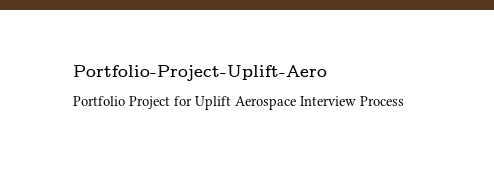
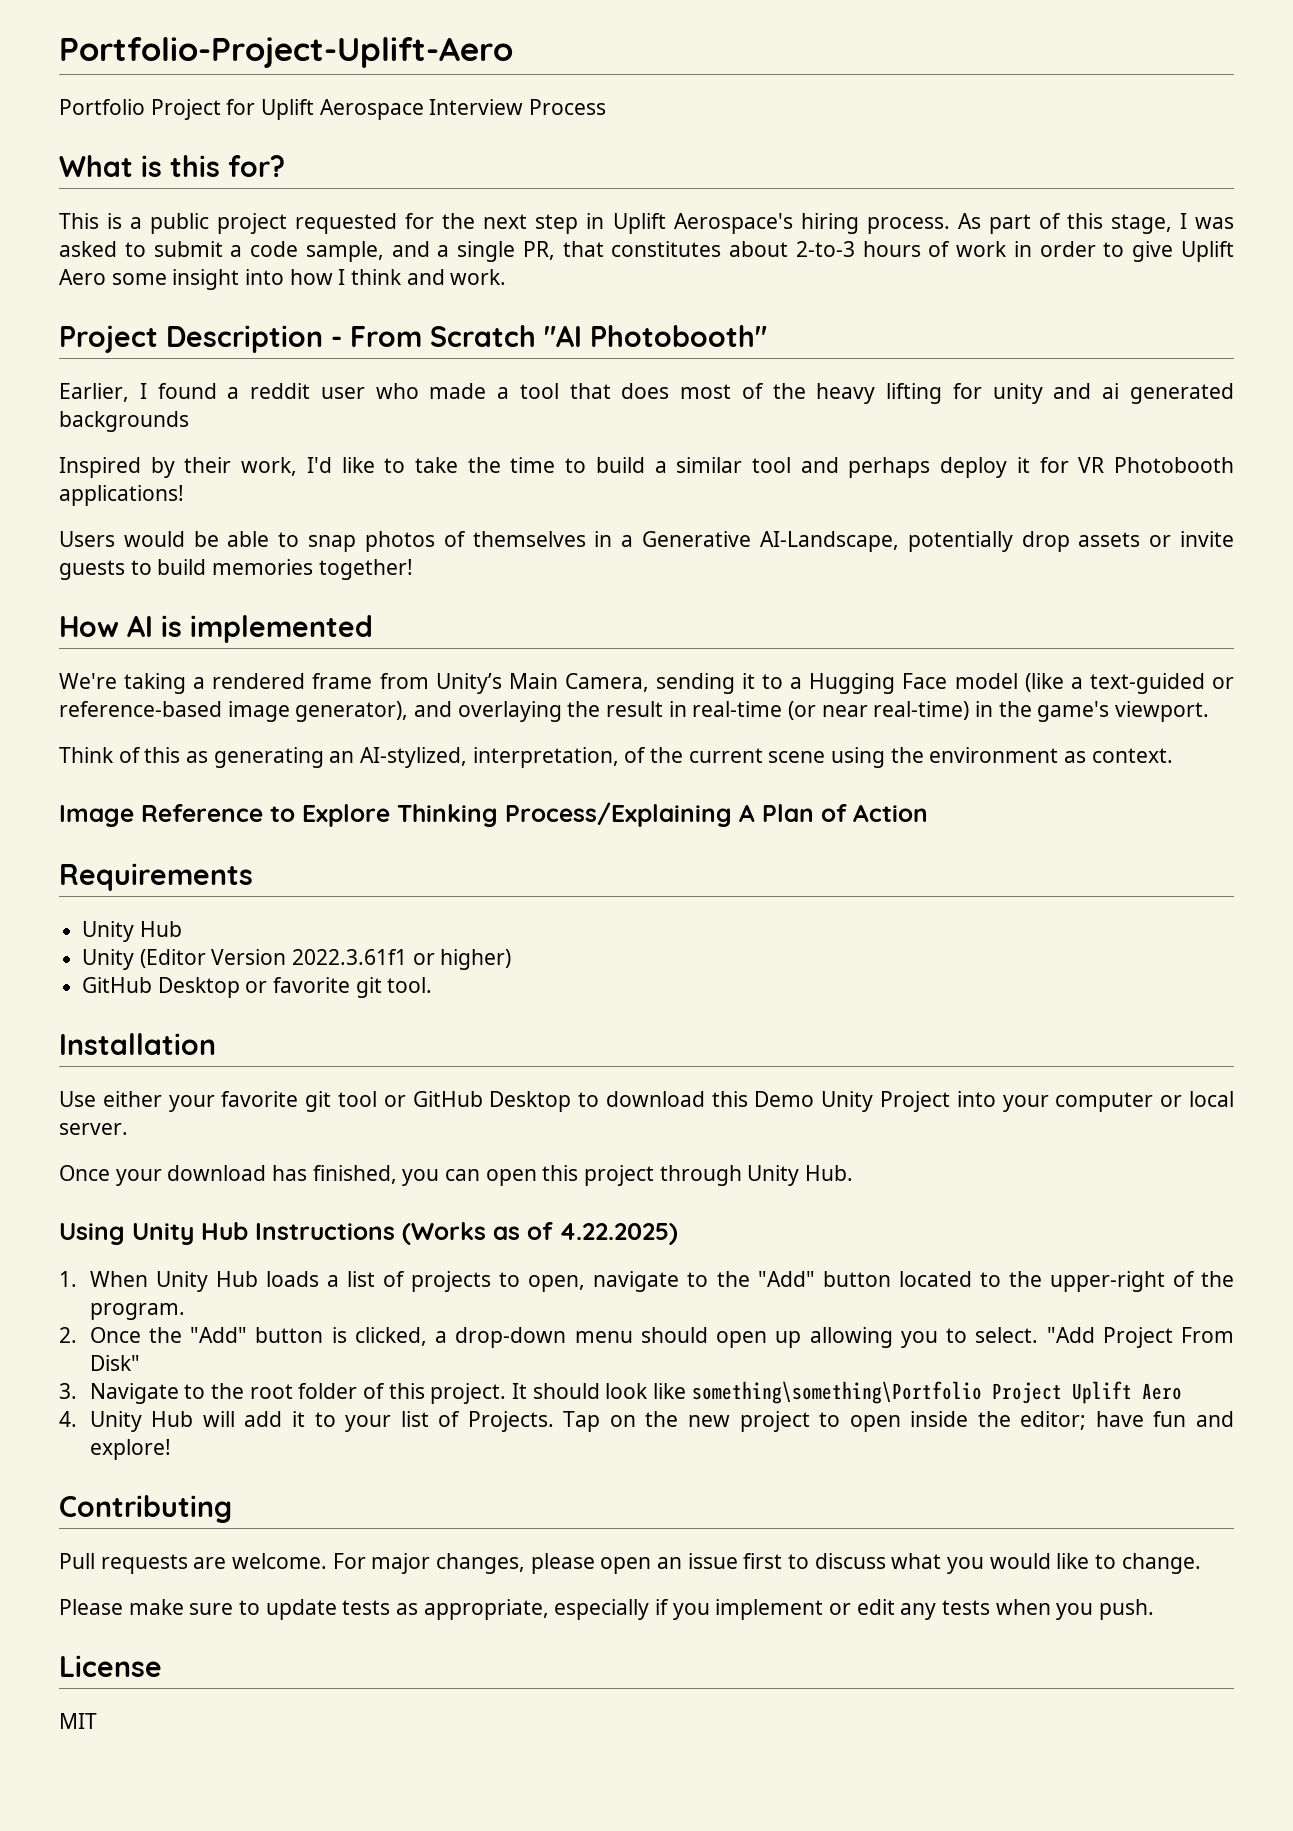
(404, 101) none -> [59,155,285,177] [59,213,1234,234] [59,241,1235,262] [59,269,507,290] [59,325,767,353] [59,383,1235,404] [59,411,189,432] [59,457,1234,478] [59,485,184,506] [59,531,1234,552] [59,559,413,580] [59,615,373,643] [59,673,1234,694] [59,701,1210,722] [59,747,1173,768] [59,802,928,827] [59,863,253,891] [82,921,182,942] [82,949,512,970] [82,977,433,998] [59,1033,216,1055] [59,1091,1234,1112] [59,1123,128,1135] [59,1165,854,1186] [59,1222,678,1245] [59,1271,1234,1292] [89,1303,185,1320] [59,1327,1234,1348] [89,1355,140,1371] [59,1381,1182,1404] [59,1411,1234,1432] [89,1439,171,1460] [59,1495,232,1523] [59,1553,1201,1574] [59,1599,1155,1620] [59,1655,162,1677] [59,1713,97,1729] // What is this for? // This is a public project requested for the next step in Uplift Aerospace's hiring process. As part of this stage, I was asked to submit a code sample, and a single PR, that constitutes about 2-to-3 hours of work in order to give Uplift Aero some insight into how I think and work. // Project Description - From Scratch "AI Photobooth" // Earlier, I found a reddit user who made a tool that does most of the heavy lifting for unity and ai generated backgrounds // Inspired by their work, I'd like to take the time to build a similar tool and perhaps deploy it for VR Photobooth applications! // Users would be able to snap photos of themselves in a Generative AI-Landscape, potentially drop assets or invite guests to build memories together! // How AI is implemented // We're taking a rendered frame from Unity’s Main Camera, sending it to a Hugging Face model (like a text-guided or reference-based image generator), and overlaying the result in real-time (or near real-time) in the game's viewport. // Think of this as generating an AI-stylized, interpretation, of the current scene using the environment as context. // Image Reference to Explore Thinking Process/Explaining A Plan of Action // Requirements // Unity Hub // Unity (Editor Version 2022.3.61f1 or higher) // GitHub Desktop or favorite git tool. // Installation // Use either your favorite git tool or GitHub Desktop to download this Demo Unity Project into your computer or local server. // Once your download has finished, you can open this project through Unity Hub. // Using Unity Hub Instructions (Works as of 4.22.2025) // 1. When Unity Hub loads a list of projects to open, navigate to the "Add" button located to the upper-right of the program. // 2. Once the "Add" button is clicked, a drop-down menu should open up allowing you to select. "Add Project From Disk" // 3. Navigate to the root folder of this project. It should look like something\something\Portfolio Project Uplift Aero // 4. Unity Hub will add it to your list of Projects. Tap on the new project to open inside the editor; have fun and explore! // Contributing // Pull requests are welcome. For major changes, please open an issue first to discuss what you would like to change. // Please make sure to update tests as appropriate, especially if you implement or edit any tests when you push. // License // MIT

